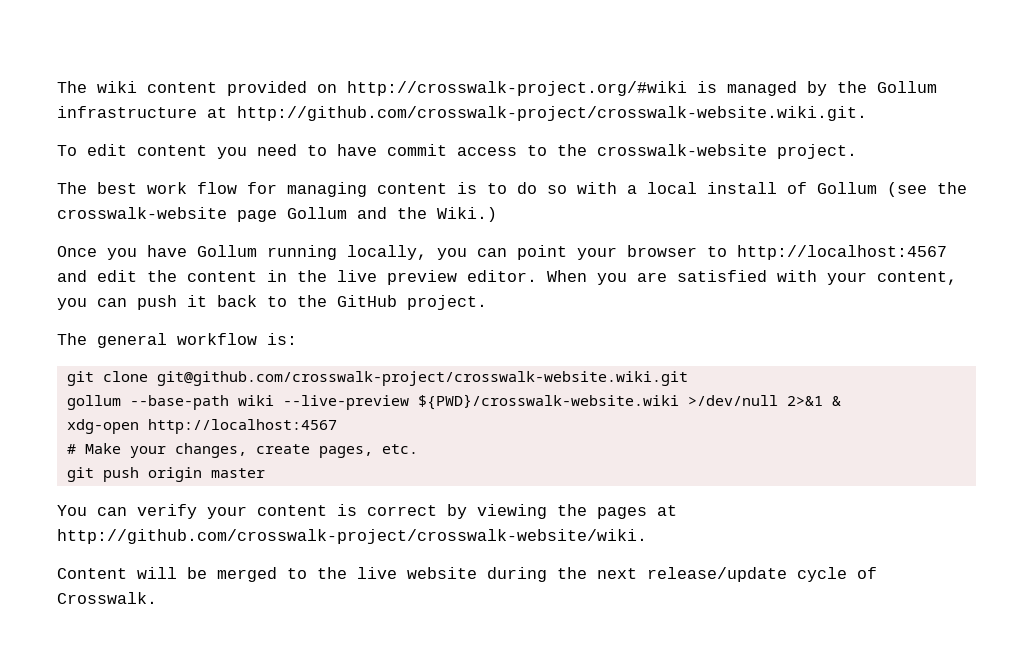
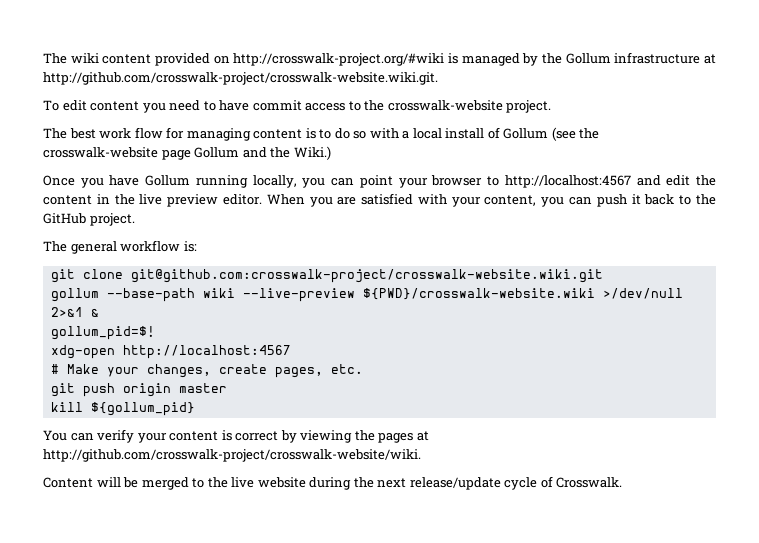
[156,371,688,386] git@github.com/crosswalk-project/crosswalk-website.wiki.git -> [130,269,603,283] git@github.com:crosswalk-project/crosswalk-website.wiki.git
(841, 401) none -> [50,326,155,340] // gollum_pid=$!
(265, 473) none -> [50,402,195,416] // kill ${gollum_pid}

